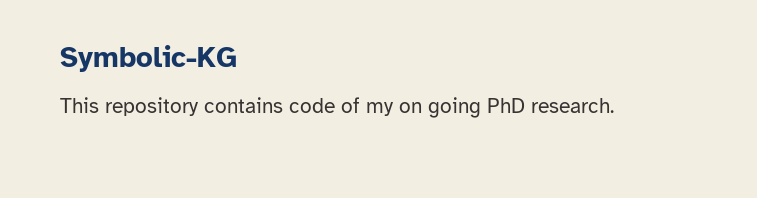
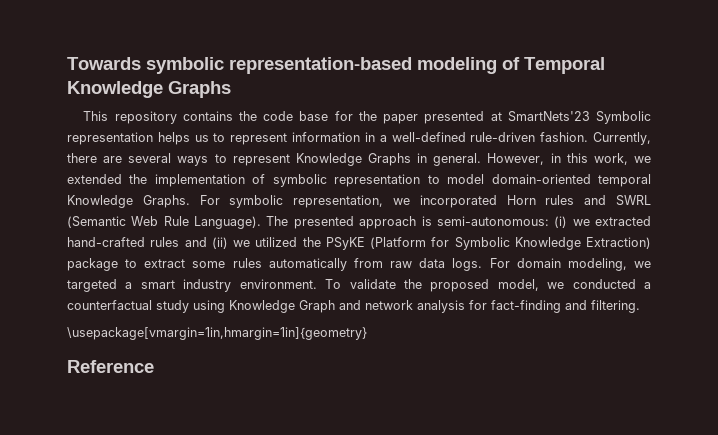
[60,45,237,72] [60,97,614,118] Symbolic-KG // This repository contains code of my on going PhD research. -> [67,57,605,74] [67,81,231,98] [83,111,651,124] [67,132,651,145] [67,153,651,166] [67,174,652,187] [67,195,651,208] [67,216,652,229] [67,237,651,250] [67,258,651,271] [67,279,652,292] [67,300,640,313] [67,327,367,340] [67,360,154,373] Towards symbolic representation-based modeling of Temporal Knowledge Graphs // This repository contains the code base for the paper presented at SmartNets'23 Symbolic representation helps us to represent information in a well-defined rule-driven fashion. Currently, there are several ways to represent Knowledge Graphs in general. However, in this work, we extended the implementation of symbolic representation to model domain-oriented temporal Knowledge Graphs. For symbolic representation, we incorporated Horn rules and SWRL (Semantic Web Rule Language). The presented approach is semi-autonomous: (i) we extracted hand-crafted rules and (ii) we utilized the PSyKE (Platform for Symbolic Knowledge Extraction) package to extract some rules automatically from raw data logs. For domain modeling, we targeted a smart industry environment. To validate the proposed model, we conducted a counterfactual study using Knowledge Graph and network analysis for fact-finding and filtering. // \usepackage[vmargin=1in,hmargin=1in]{geometry} // Reference

